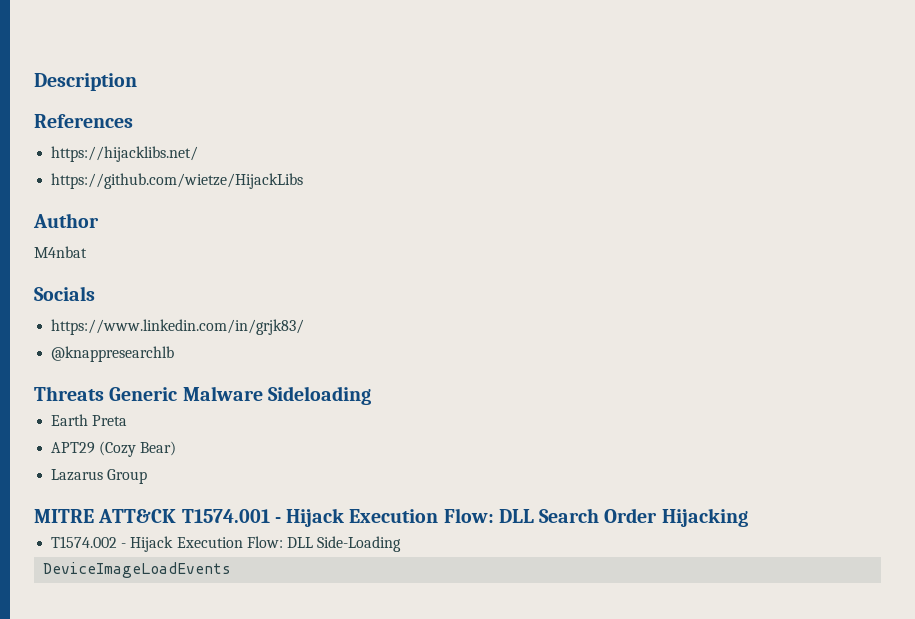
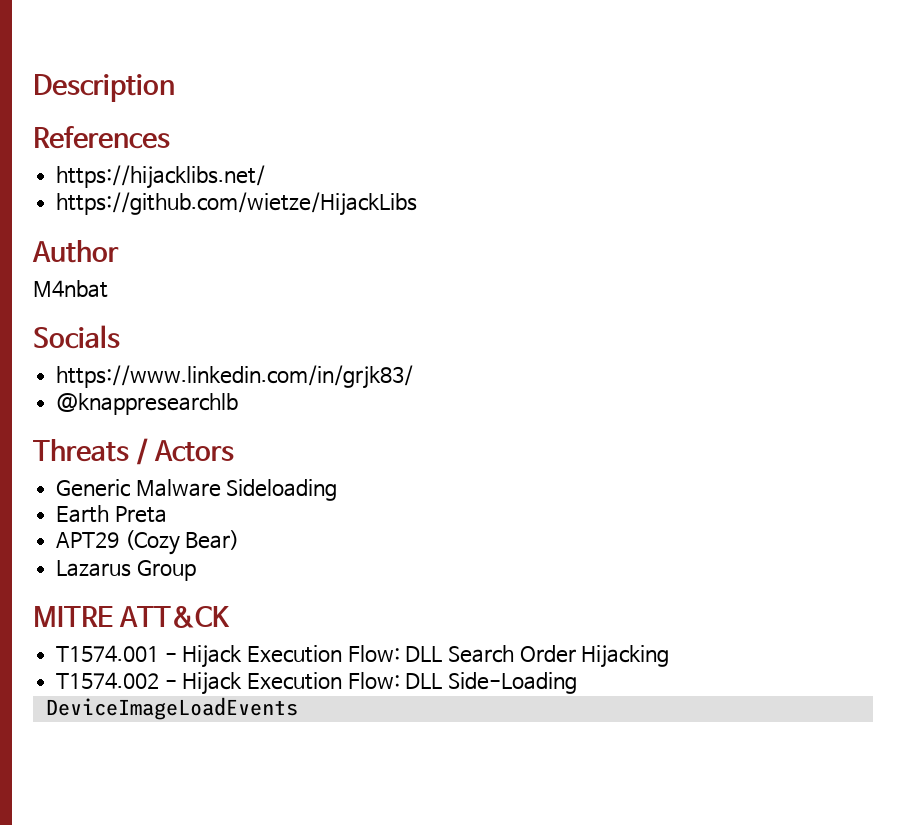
(104, 393) none -> [136,438,235,465] / Actors //
(177, 516) none -> (231, 617) //

